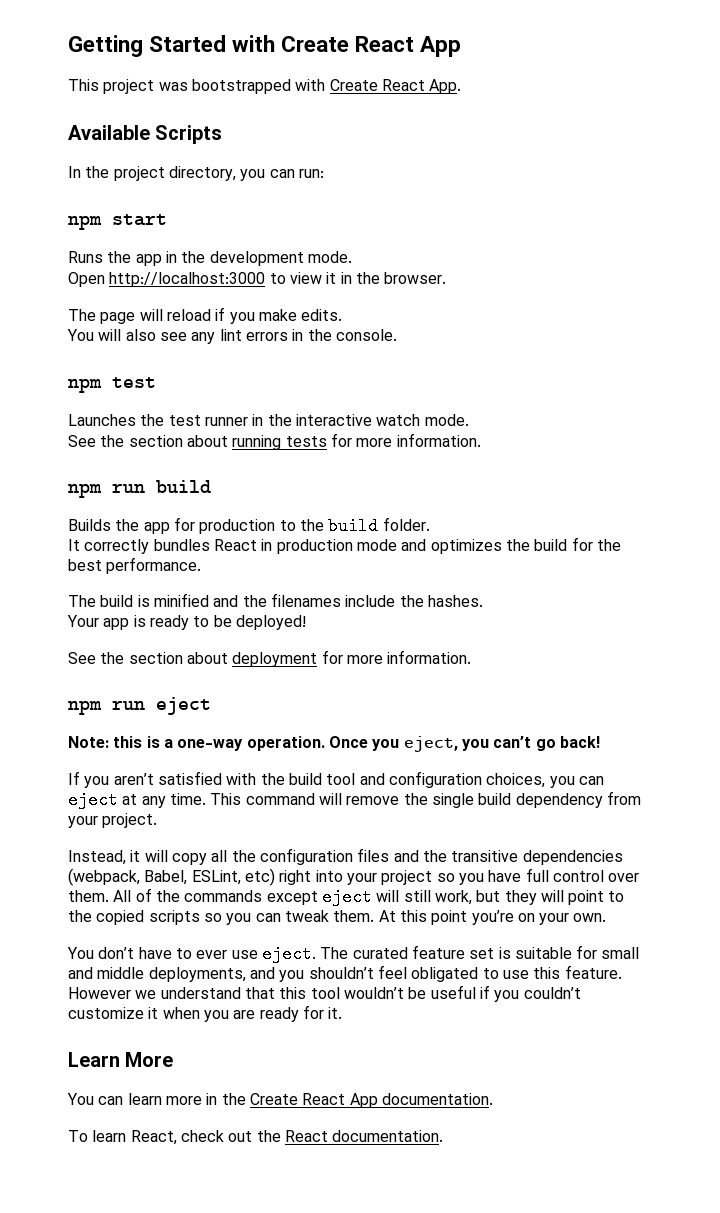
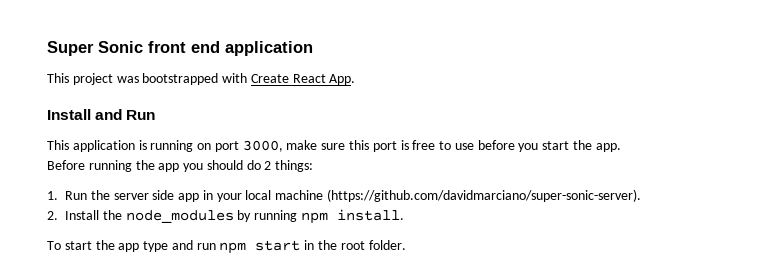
[68,35,462,57] Getting Started with Create React App -> [47,41,313,56] Super Sonic front end application
[68,125,223,144] [68,166,324,181] [68,214,167,230] [68,251,352,266] [68,272,447,287] [68,307,343,324] [67,329,397,344] [68,377,156,393] [68,414,469,426] [68,433,481,450] [68,480,211,498] [68,517,430,535] [68,537,621,554] [68,557,202,574] [68,593,483,607] [67,615,306,630] [68,650,472,667] [68,697,211,715] [68,736,600,752] [68,771,604,788] [68,791,641,809] [68,813,158,828] [68,848,623,865] [68,868,640,886] [68,888,625,906] [68,910,607,925] [67,945,640,963] [68,965,622,982] [68,985,581,1002] [68,1005,343,1022] [68,1052,174,1067] [67,1093,493,1108] [68,1130,444,1145] Available Scripts // In the project directory, you can run: // npm start // Runs the app in the development mode. // Open http://localhost:3000 to view it in the browser. // The page will reload if you make edits. // You will also see any lint errors in the console. // npm test // Launches the test runner in the interactive watch mode. // See the section about running tests for more information. // npm run build // Builds the app for production to the build folder. // It correctly bundles React in production mode and optimizes the build for the best performance. // The build is minified and the filenames include the hashes. // Your app is ready to be deployed! // See the section about deployment for more information. // npm run eject // Note: this is a one-way operation. Once you eject, you can’t go back! // If you aren’t satisfied with the build tool and configuration choices, you can eject at any time. This command will remove the single build dependency from your project. // Instead, it will copy all the configuration files and the transitive dependencies (webpack, Babel, ESLint, etc) right into your project so you have full control over them. All of the commands except eject will still work, but they will point to the copied scripts so you can tweak them. At this point you’re on your own. // You don’t have to ever use eject. The curated feature set is suitable for small and middle deployments, and you shouldn’t feel obligated to use this feature. However we understand that this tool wouldn’t be useful if you couldn’t customize it when you are ready for it. // Learn More // You can learn more in the Create React App documentation. // To learn React, check out the React documentation. -> [47,109,156,120] [47,140,621,152] [47,160,314,172] [47,189,642,202] [47,209,404,224] [47,240,406,254] Install and Run // This application is running on port 3000, make sure this port is free to use before you start the app. // Before running the app you should do 2 things: // 1. Run the server side app in your local machine (https://github.com/davidmarciano/super-sonic-server). // 2. Install the node_modules by running npm install. // To start the app type and run npm start in the root folder.

